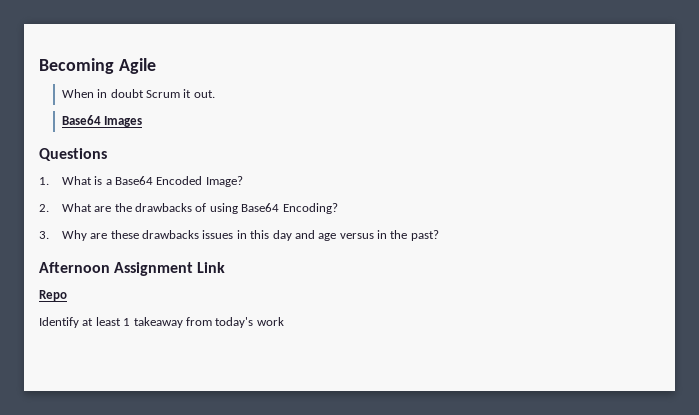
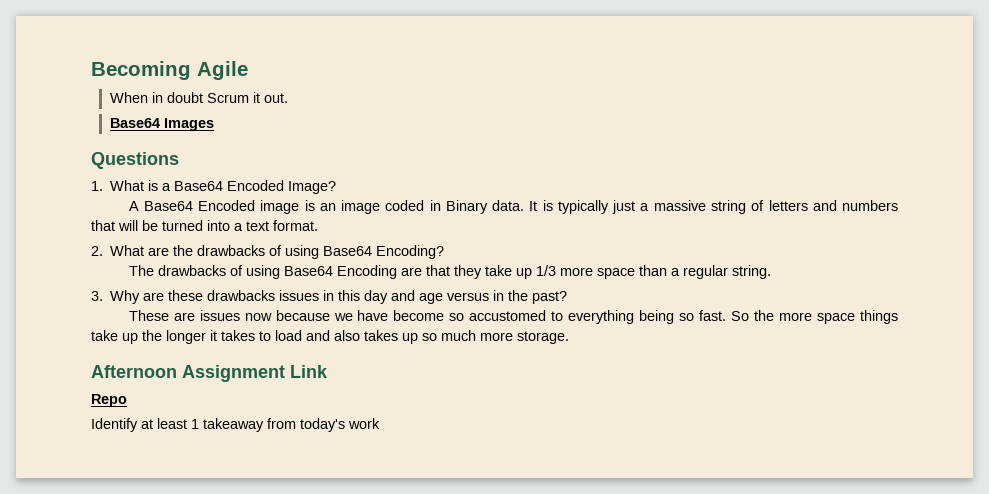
(243, 181) none -> [128,200,899,214] [91,220,318,231] // A Base64 Encoded image is an image coded in Binary data. It is typically just a massive string of letters and numbers that will be turned into a text format.
(338, 208) none -> [128,265,771,279] // The drawbacks of using Base64 Encoding are that they take up 1/3 more space than a regular string.
(439, 235) none -> [128,310,899,324] [91,330,569,344] // These are issues now because we have become so accustomed to everything being so fast. So the more space things take up the longer it takes to load and also takes up so much more storage.

